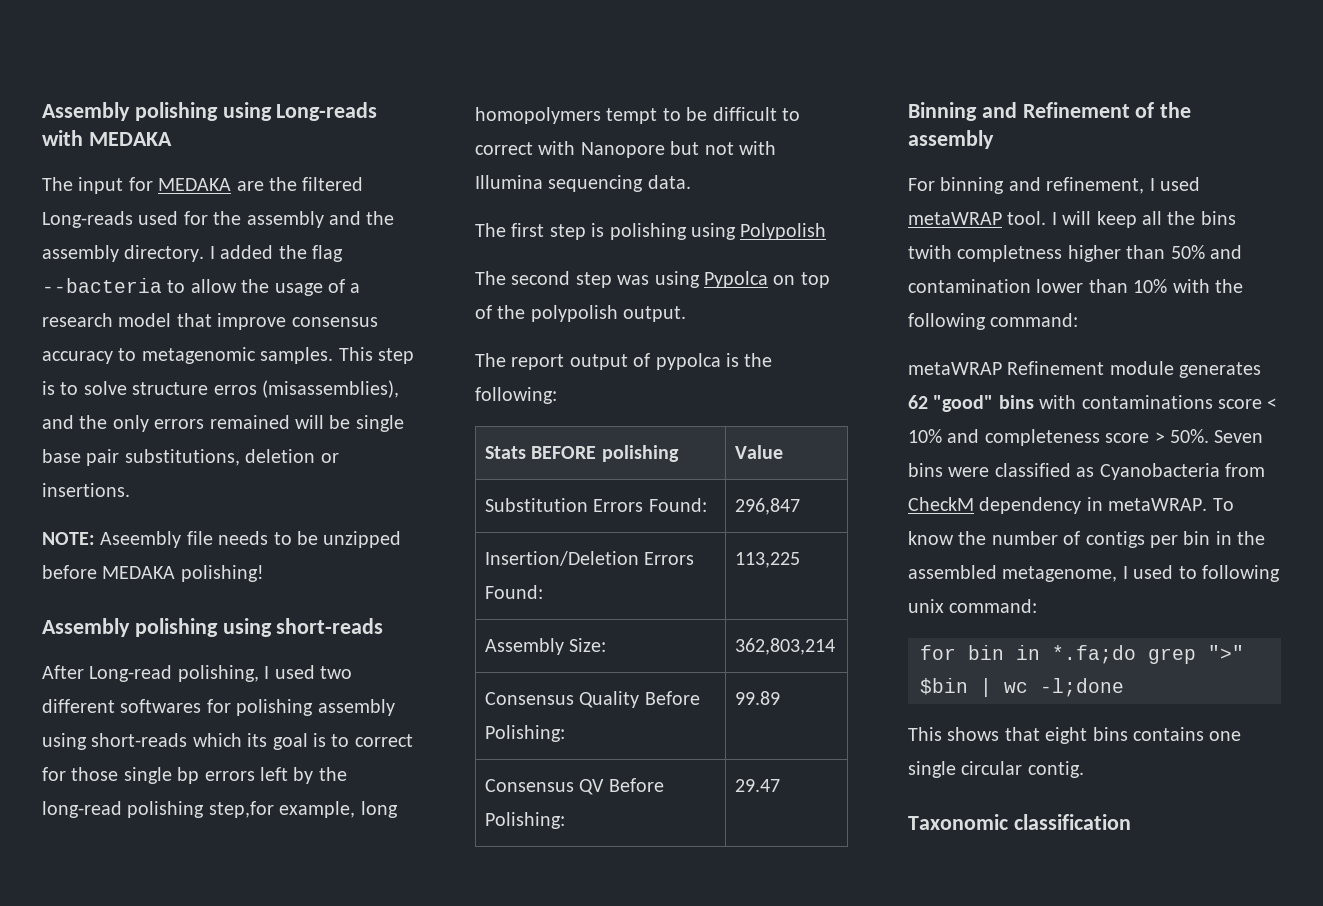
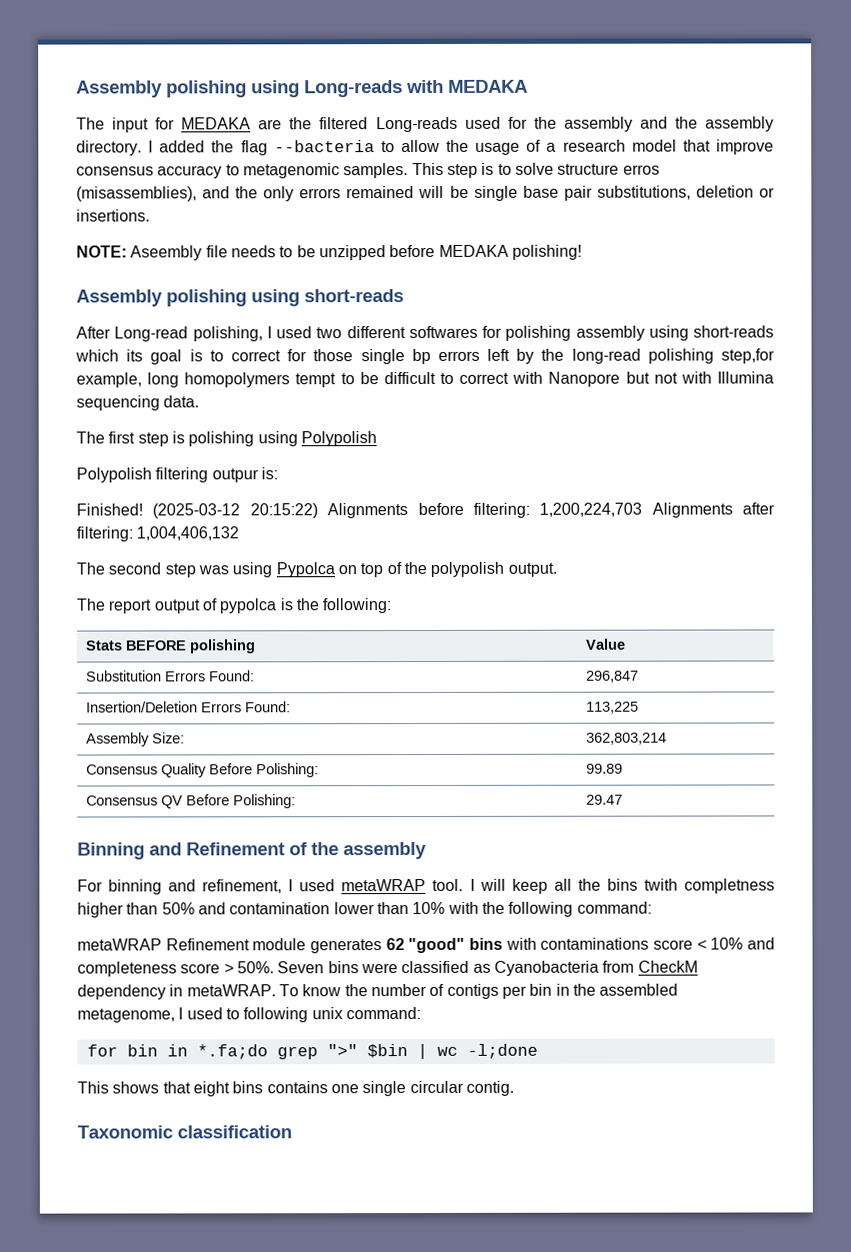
(827, 231) none -> [76,467,278,483] [76,502,775,519] [76,526,240,542] // Polypolish filtering outpur is: // Finished! (2025-03-12 20:15:22) Alignments before filtering: 1,200,224,703 Alignments after filtering: 1,004,406,132

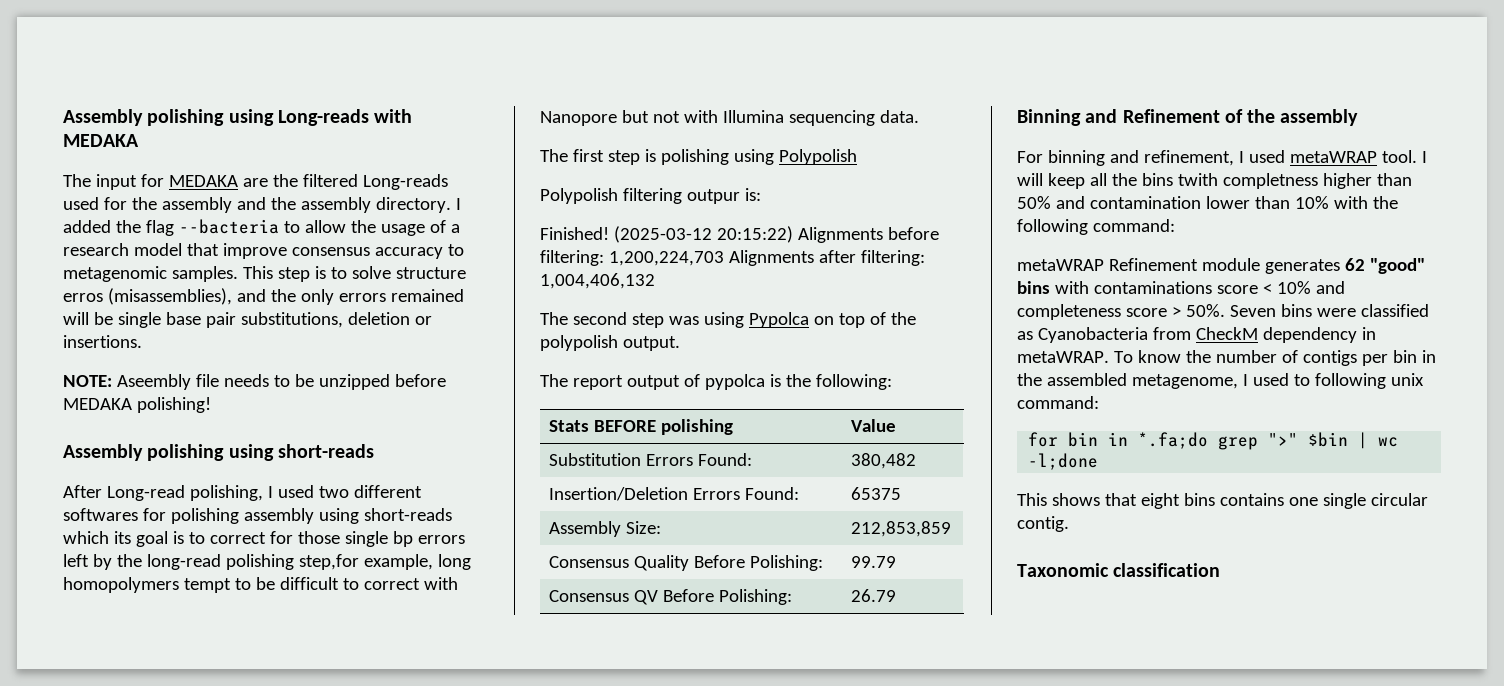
[586,670,640,683] 296,847 -> [850,453,916,469] 380,482
[586,701,640,714] 113,225 -> [850,487,901,500] 65375
[586,732,668,745] 362,803,214 -> [850,521,951,537] 212,853,859
[586,763,624,774] 99.89 -> [850,556,896,568] 99.79
[586,794,624,805] 29.47 -> [850,589,896,602] 26.79

